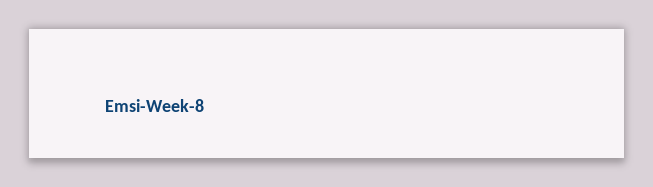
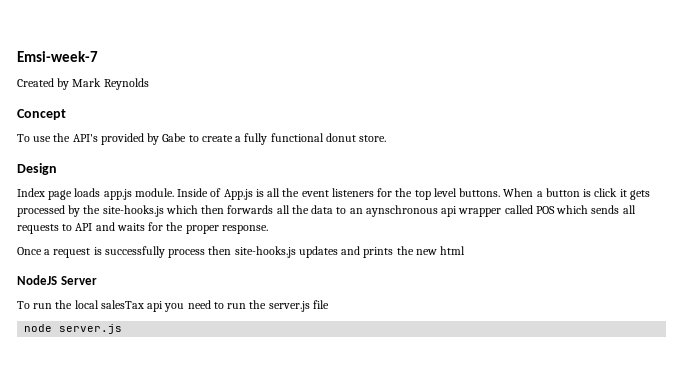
[105,99,204,112] Emsi-Week-8 -> [17,51,98,62] [17,78,149,90] [17,109,66,120] [17,133,387,145] [17,163,57,175] [17,188,650,200] [17,205,636,217] [17,222,268,234] [17,246,466,258] [17,275,97,285] [17,300,329,312] [24,324,123,334] Emsi-week-7 // Created by Mark Reynolds // Concept // To use the API's provided by Gabe to create a fully functional donut store. // Design // Index page loads app.js module. Inside of App.js is all the event listeners for the top level buttons. When a button is click it gets processed by the site-hooks.js which then forwards all the data to an aynschronous api wrapper called POS which sends all requests to API and waits for the proper response. // Once a request is successfully process then site-hooks.js updates and prints the new html // NodeJS Server // To run the local salesTax api you need to run the server.js file // node server.js

